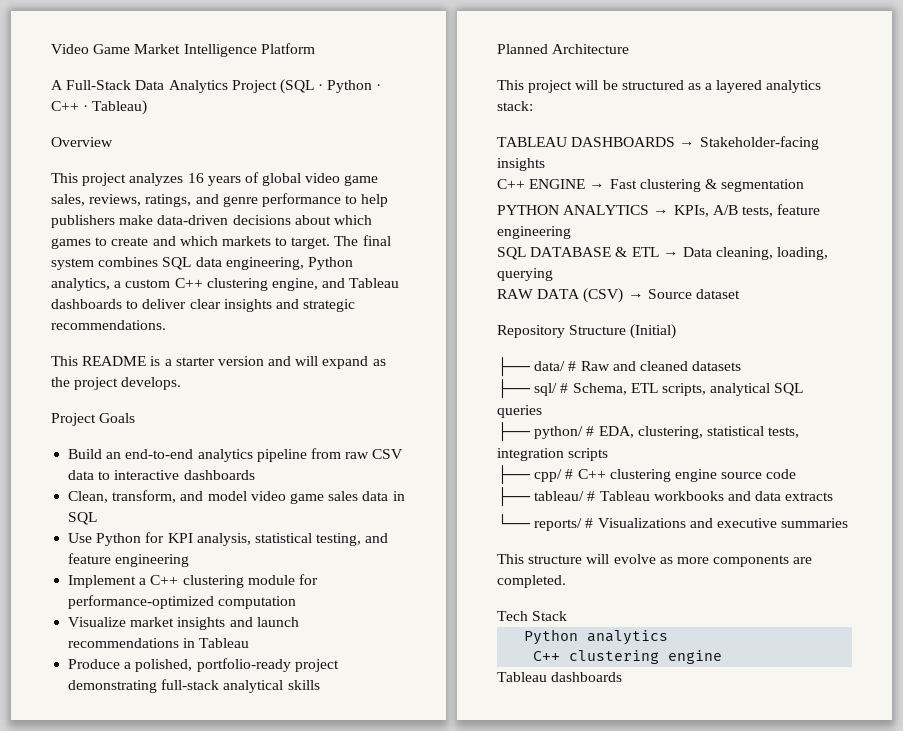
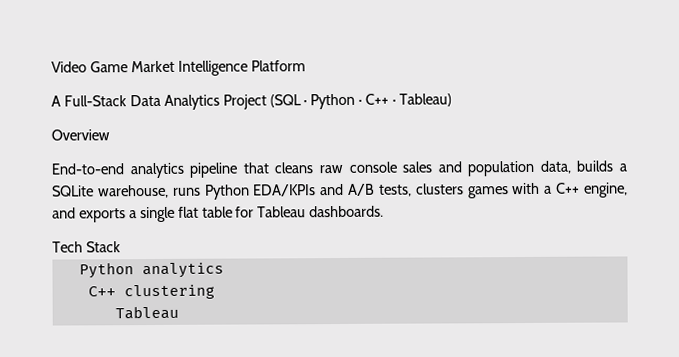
[51,172,379,186] [51,193,389,207] [51,215,372,228] [51,235,391,249] [51,257,353,270] [51,278,400,291] [51,299,356,312] [51,320,166,330] [51,356,386,369] [51,377,182,390] [51,413,136,426] [68,448,404,462] [68,470,255,480] [68,490,405,504] [68,512,98,525] [68,532,389,546] [68,553,190,567] [68,574,318,588] [68,595,297,609] [68,617,299,630] [68,638,250,648] [68,658,339,672] [68,679,320,693] [497,44,630,54] [497,80,822,93] [497,101,533,111] [497,136,819,150] [497,158,545,171] [497,179,805,192] [497,204,821,217] [497,226,571,239] [497,247,829,260] [497,268,553,281] [497,288,740,303] [497,324,677,339] [497,357,742,377] [497,379,804,399] [497,405,542,418] [497,422,800,442] [497,448,609,461] [497,465,797,485] [497,487,834,507] [497,514,849,531] [497,554,813,567] [497,575,566,588] This project analyzes 16 years of global video game sales, reviews, ratings, and genre performance to help publishers make data-driven decisions about which games to create and which markets to target. The final system combines SQL data engineering, Python analytics, a custom C++ clustering engine, and Tableau dashboards to deliver clear insights and strategic recommendations. // This README is a starter version and will expand as the project develops. // Project Goals // Build an end-to-end analytics pipeline from raw CSV data to interactive dashboards // Clean, transform, and model video game sales data in SQL // Use Python for KPI analysis, statistical testing, and feature engineering // Implement a C++ clustering module for performance-optimized computation // Visualize market insights and launch recommendations in Tableau // Produce a polished, portfolio-ready project demonstrating full-stack analytical skills // Planned Architecture // This project will be structured as a layered analytics stack: // TABLEAU DASHBOARDS → Stakeholder-facing insights // C++ ENGINE → Fast clustering & segmentation // PYTHON ANALYTICS → KPIs, A/B tests, feature engineering // SQL DATABASE & ETL → Data cleaning, loading, querying // RAW DATA (CSV) → Source dataset // Repository Structure (Initial) // ├── data/ # Raw and cleaned datasets // ├── sql/ # Schema, ETL scripts, analytical SQL queries // ├── python/ # EDA, clustering, statistical tests, integration scripts // ├── cpp/ # C++ clustering engine source code // ├── tableau/ # Tableau workbooks and data extracts // └── reports/ # Visualizations and executive summaries // This structure will evolve as more components are completed. -> [51,160,627,179] [52,182,629,200] [52,205,385,223] End-to-end analytics pipeline that cleans raw console sales and population data, builds a SQLite warehouse, runs Python EDA/KPIs and A/B tests, clusters games with a C++ engine, and exports a single flat table for Tableau dashboards.
[668,650,723,664] [497,672,623,682] engine // Tableau dashboards -> [114,305,179,320] // Tableau

